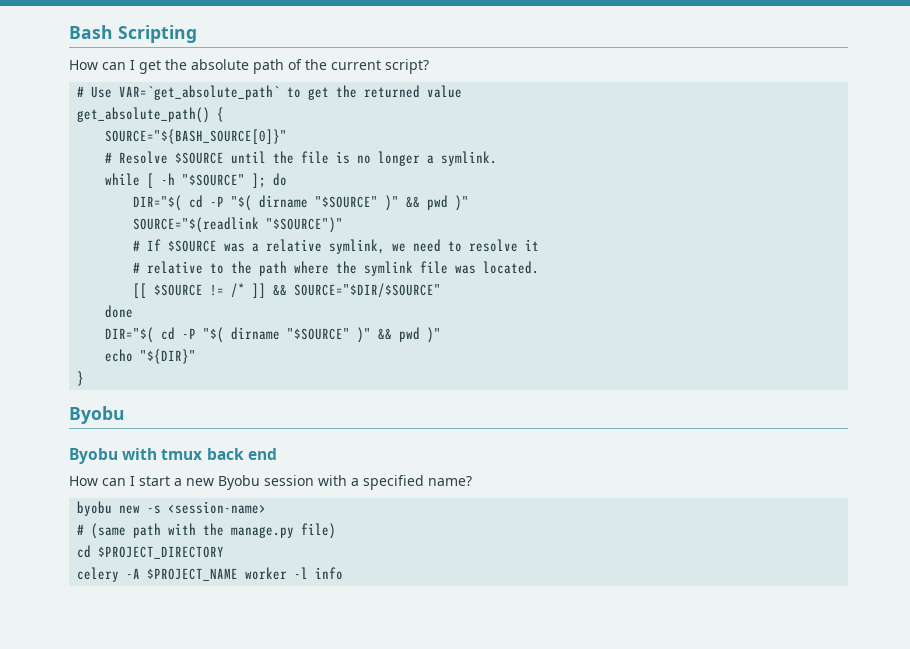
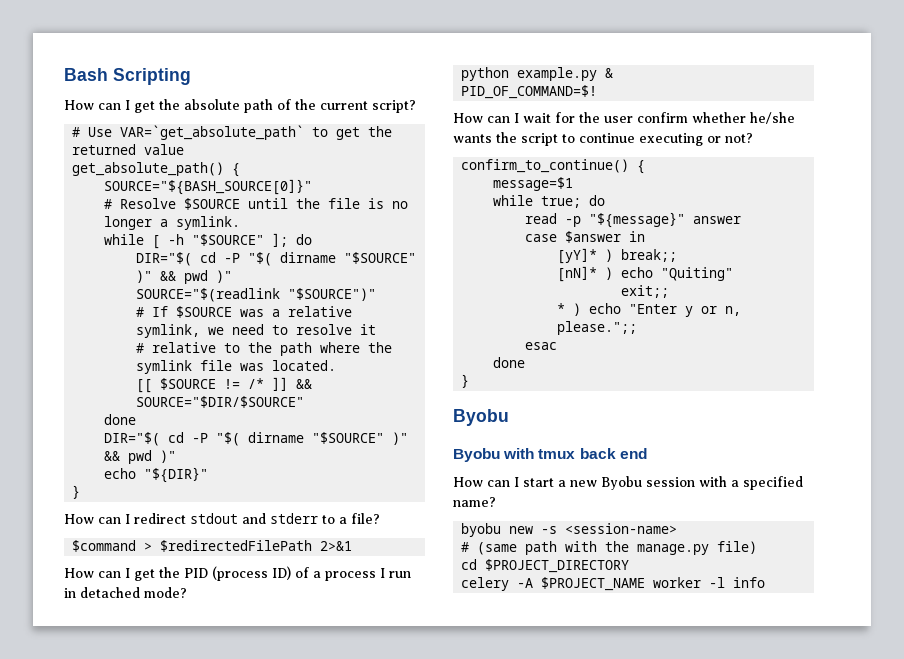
(85, 378) none -> [64,513,380,524] [72,540,353,552] [64,566,411,581] [64,587,187,598] [461,67,614,81] [461,85,598,99] [453,112,795,124] [453,132,753,146] [461,159,646,174] [493,177,574,191] [493,195,606,208] [525,212,742,228] [525,231,646,243] [557,248,678,264] [557,266,734,282] [621,285,670,298] [557,303,742,317] [557,321,638,335] [525,342,558,350] [493,357,526,368] [461,374,470,388] // How can I redirect stdout and stderr to a file? // $command > $redirectedFilePath 2>&1 // How can I get the PID (process ID) of a process I run in detached mode? // python example.py & // PID_OF_COMMAND=$! // How can I wait for the user confirm whether he/she wants the script to continue executing or not? // confirm_to_continue() { // message=$1 // while true; do // read -p "${message}" answer // case $answer in // [yY]* ) break;; // [nN]* ) echo "Quiting" // exit;; // * ) echo "Enter y or n, please.";; // esac // done // }

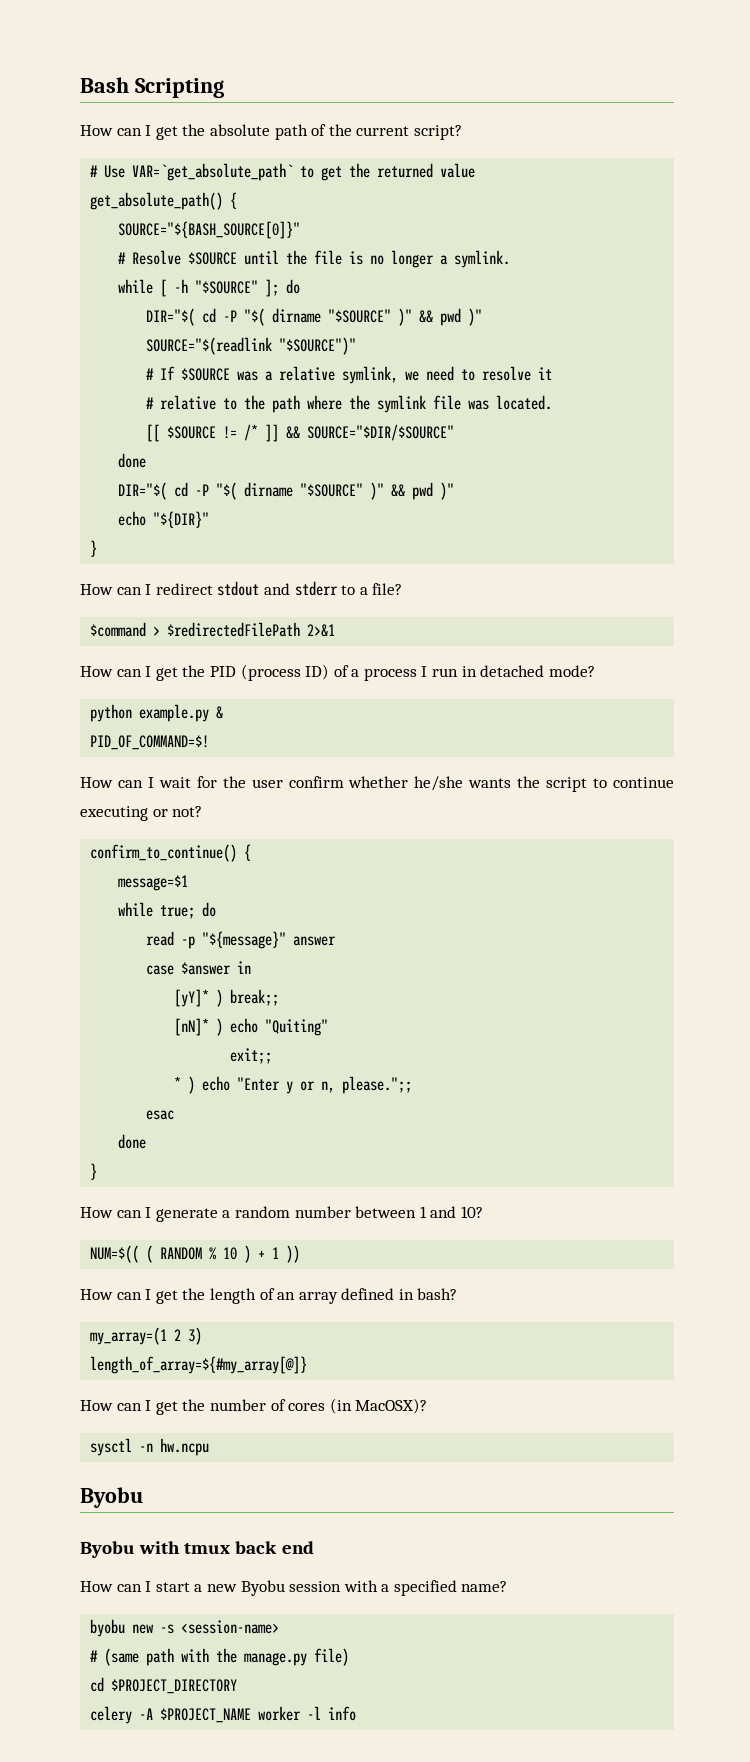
(470, 381) none -> [80,1206,483,1222] [90,1245,301,1263] [80,1288,458,1304] [90,1327,203,1345] [90,1356,308,1374] [80,1398,428,1415] [90,1438,210,1456] // How can I generate a random number between 1 and 10? // NUM=$(( ( RANDOM % 10 ) + 1 )) // How can I get the length of an array defined in bash? // my_array=(1 2 3) // length_of_array=${#my_array[@]} // How can I get the number of cores (in MacOSX)? // sysctl -n hw.ncpu

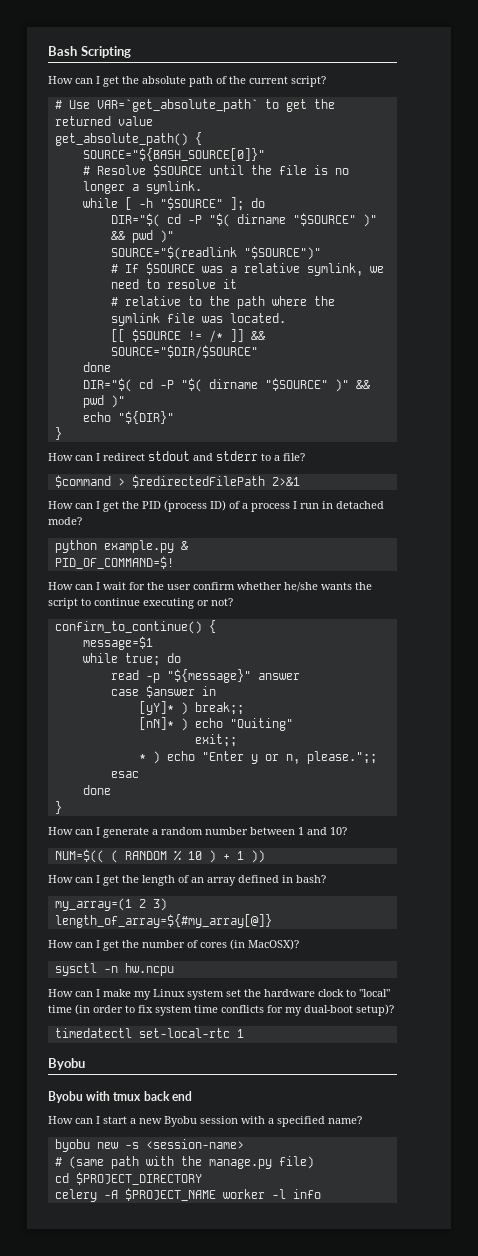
(210, 1447) none -> [48,989,390,1000] [48,1004,394,1016] [54,1028,244,1038] // How can I make my Linux system set the hardware clock to "local" time (in order to fix system time conflicts for my dual-boot setup)? // timedatectl set-local-rtc 1

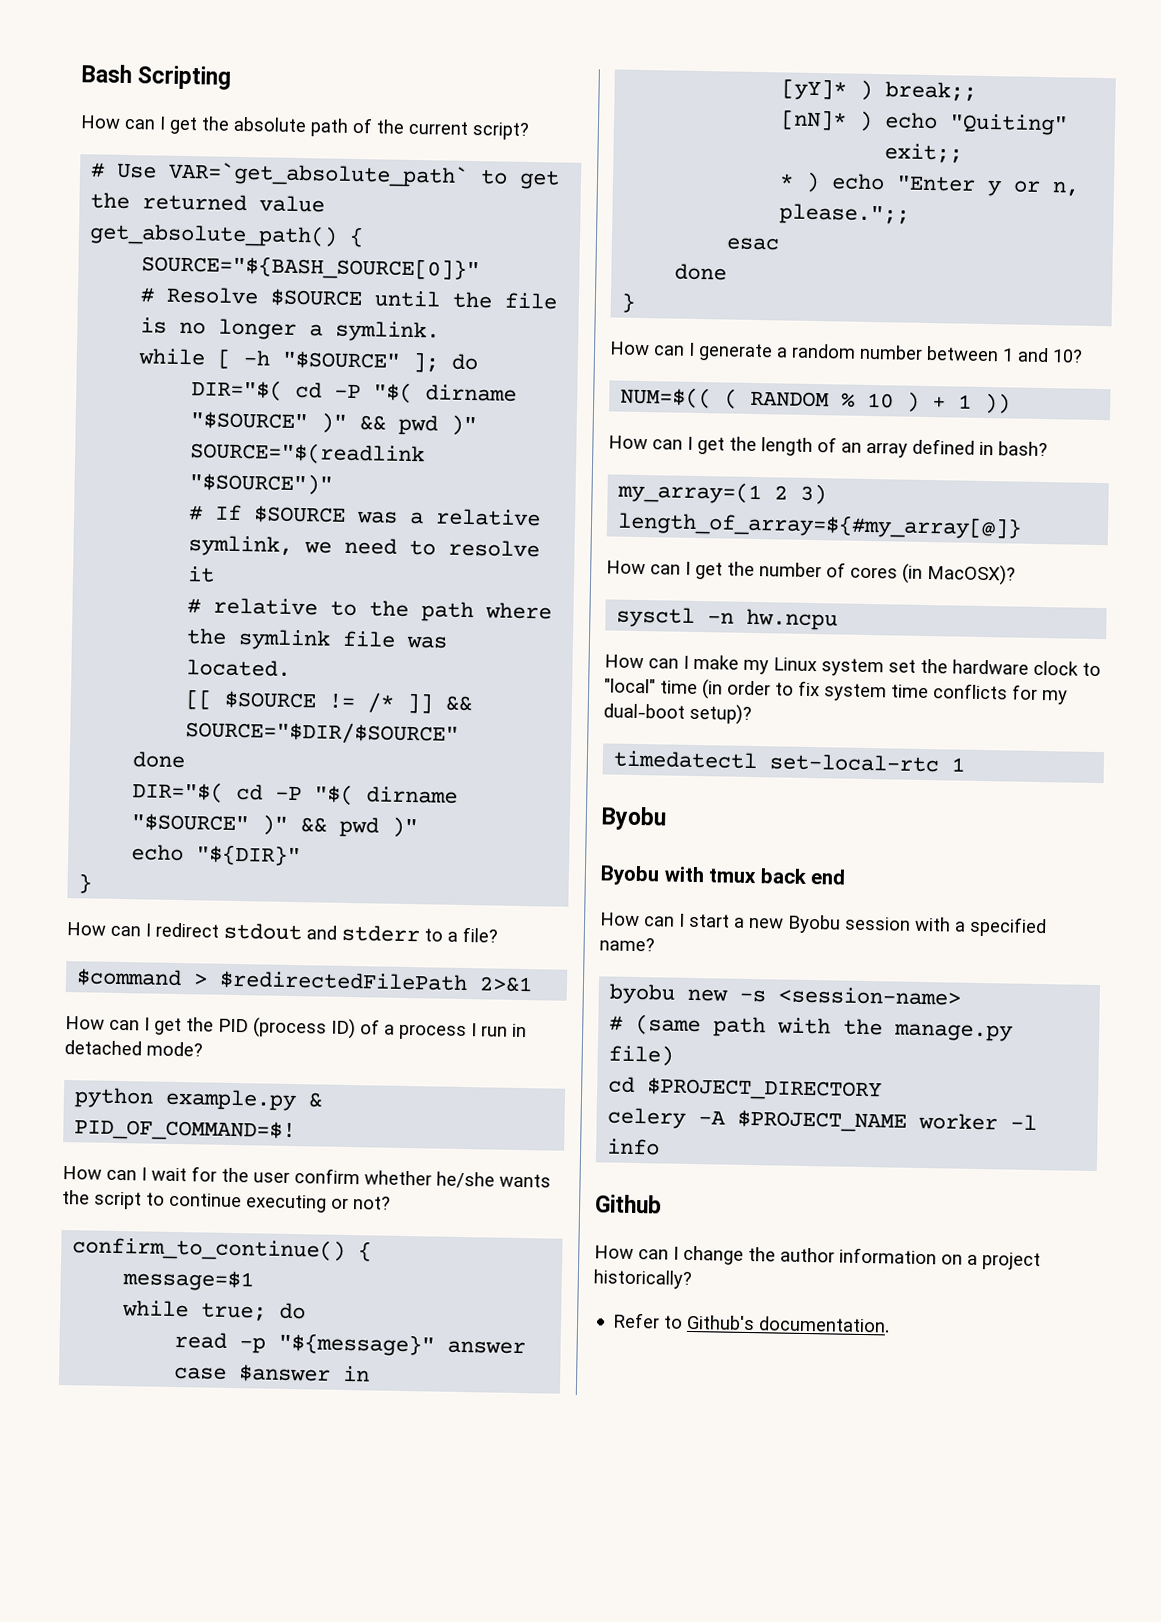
(321, 1194) none -> [594,1194,662,1214] [594,1245,1041,1271] [593,1269,692,1290] [612,1312,891,1333] // Github // How can I change the author information on a project historically? // Refer to Github's documentation.

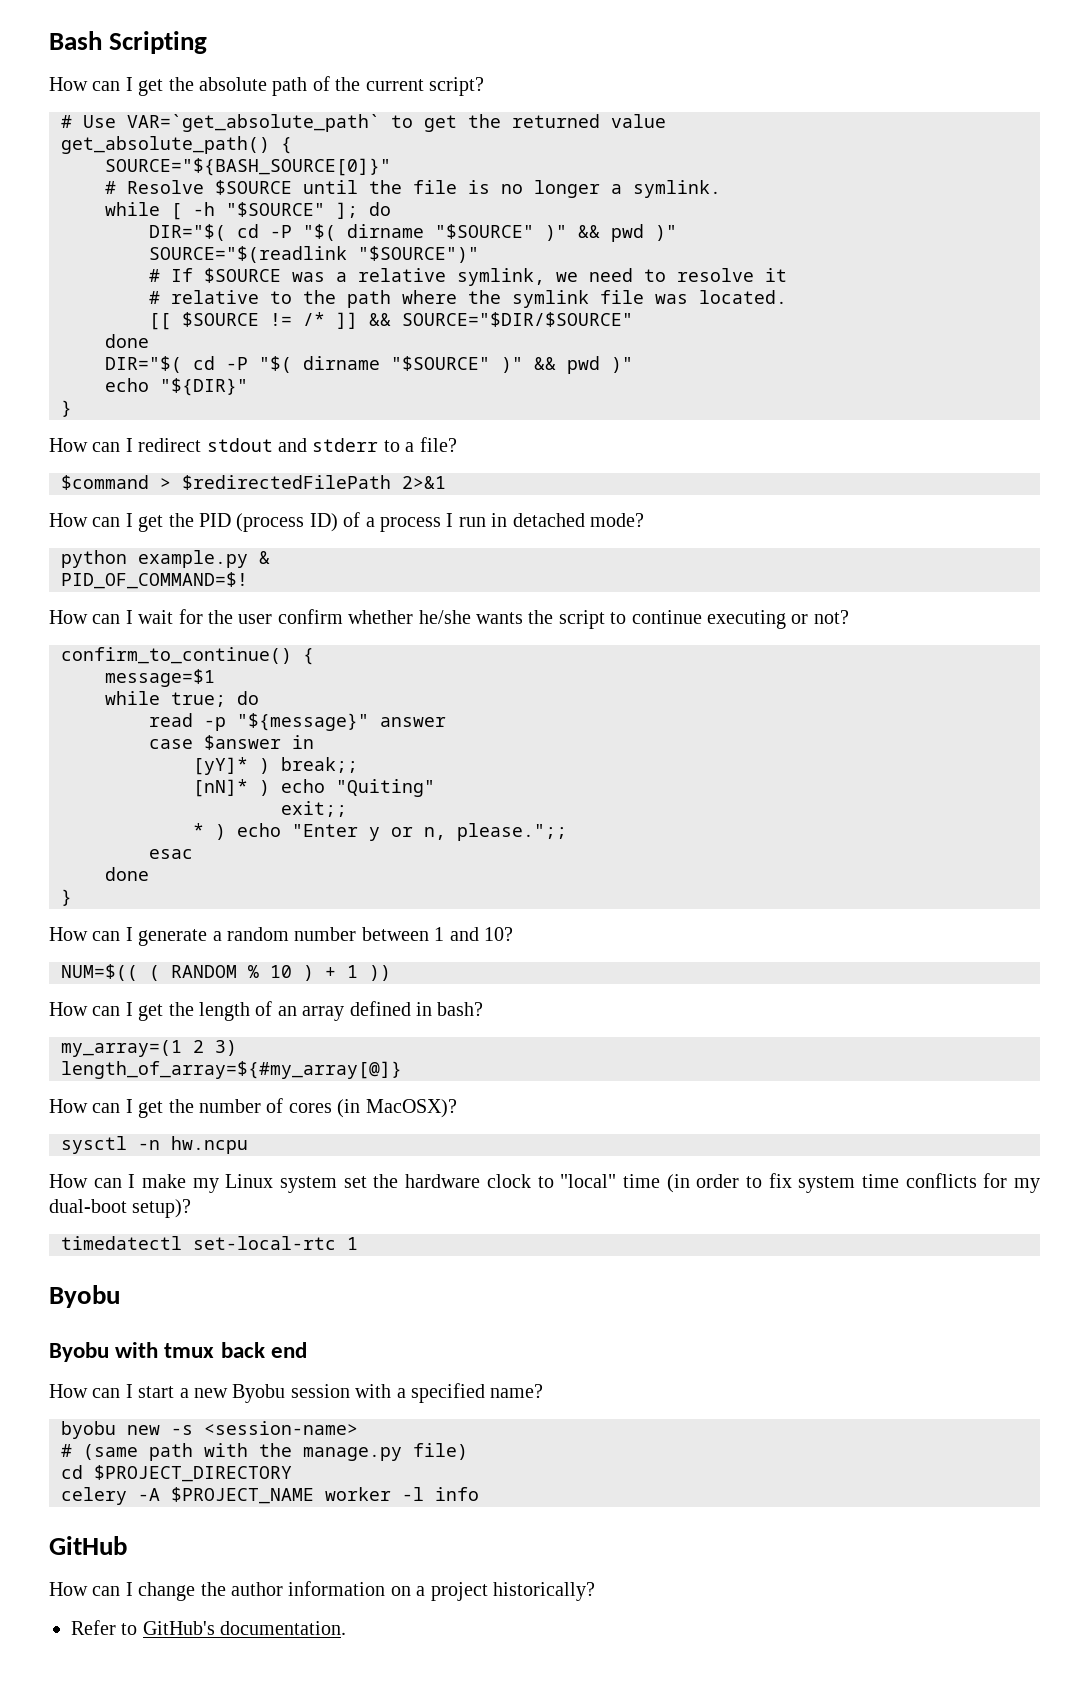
[594,1194,662,1214] Github -> [49,1536,127,1555] GitHub
[686,1314,756,1331] Github's -> [142,1621,215,1635] GitHub's

